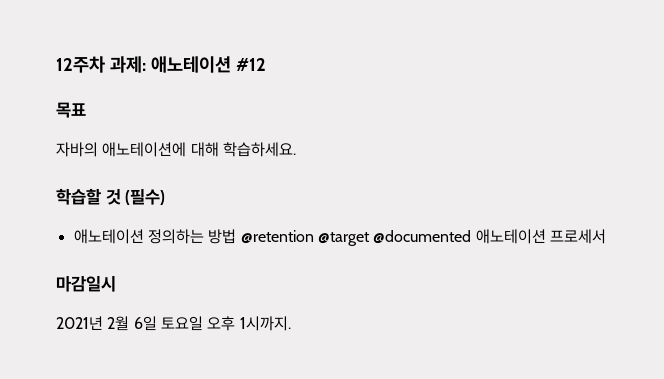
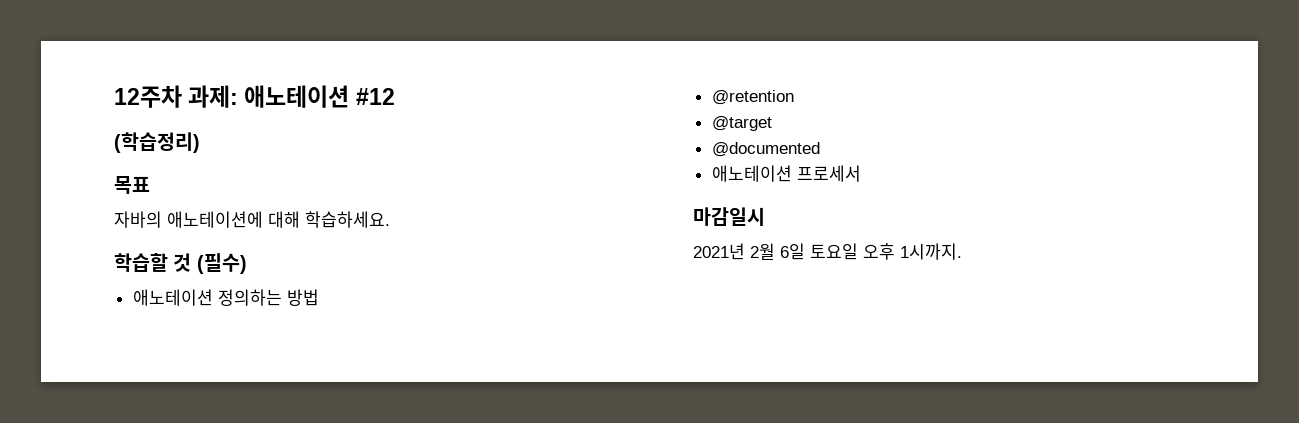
(266, 64) none -> [114,132,200,153] // (학습정리)
(237, 236) none -> (319, 297) //
(314, 237) none -> (794, 97) //
(370, 239) none -> (772, 123) //
(472, 237) none -> (820, 149) //

